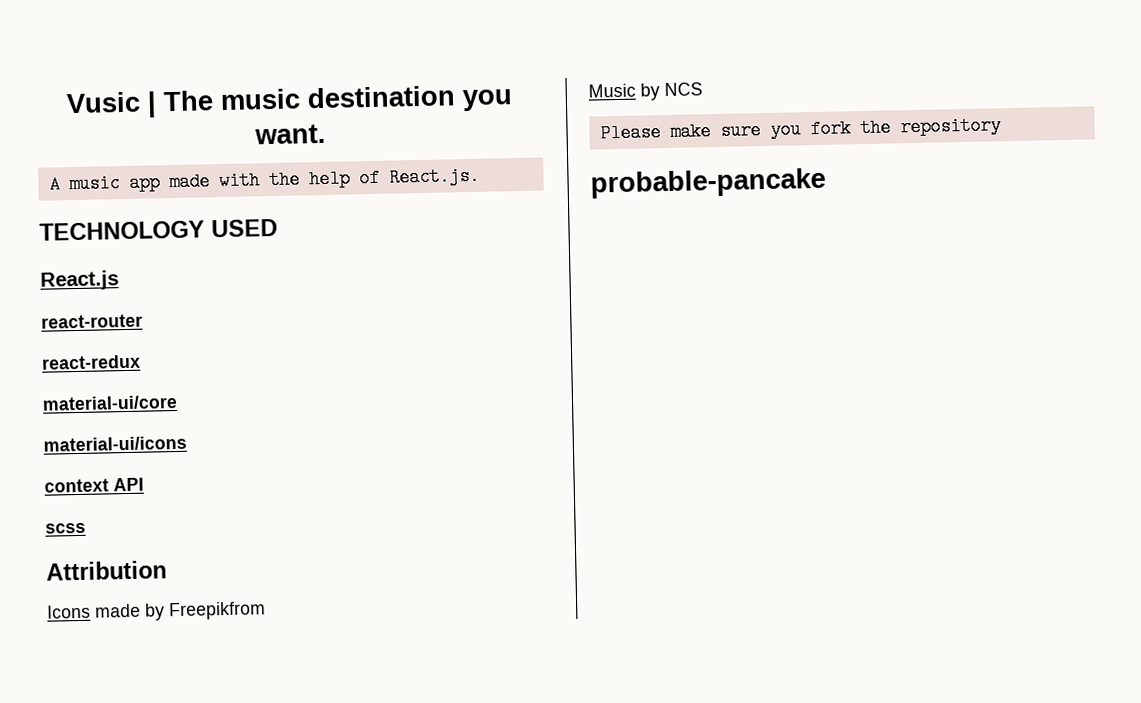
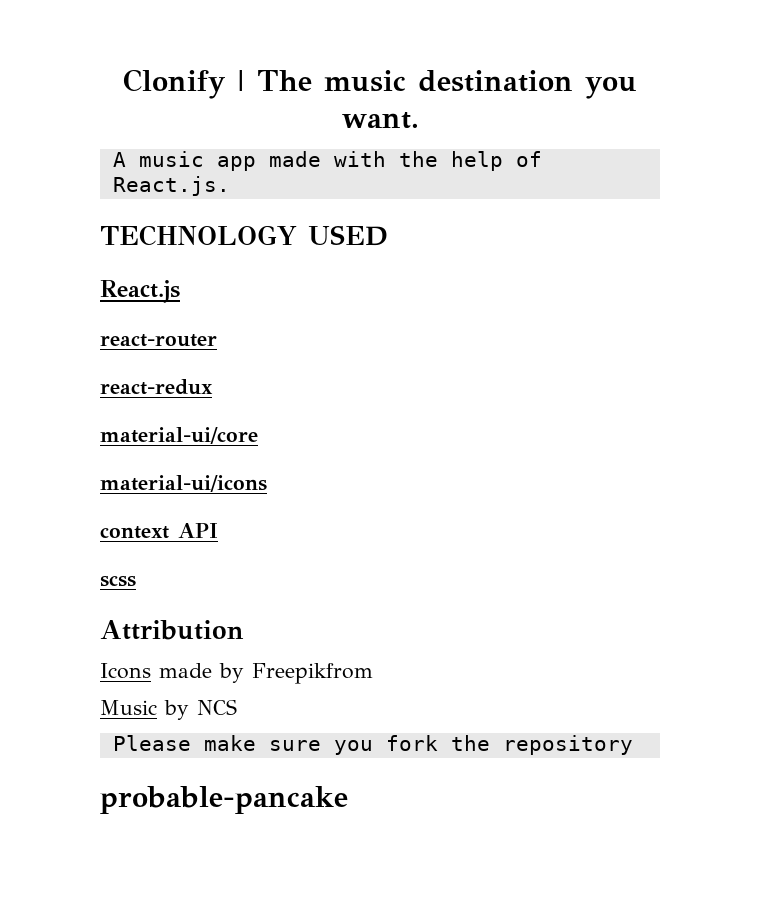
[66,91,141,114] Vusic -> [123,69,226,99] Clonify

